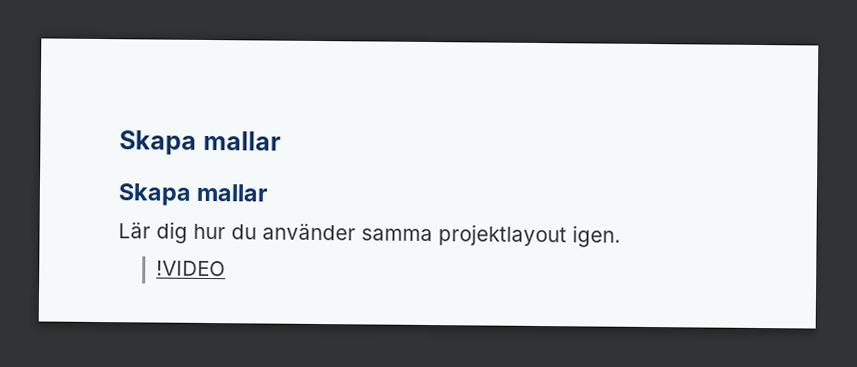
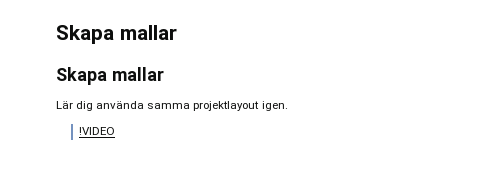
[193,223,356,241] hur du använder -> [96,101,145,109] använda

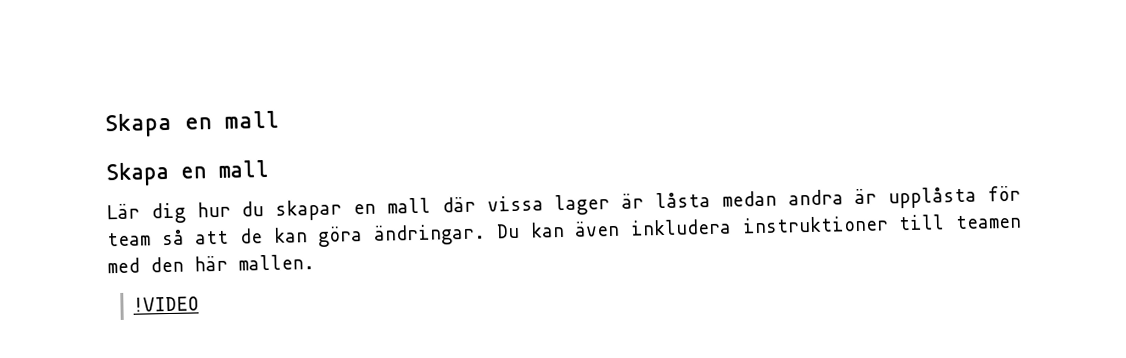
[56,25,177,44] [56,67,164,85] Skapa mallar // Skapa mallar -> [104,110,279,138] [105,159,269,187] Skapa en mall // Skapa en mall
[96,101,288,111] använda samma projektlayout igen. -> [196,185,1021,221] [107,214,1023,247] [107,254,315,274] hur du skapar en mall där vissa lager är låsta medan andra är upplåsta för team så att de kan göra ändringar. Du kan även inkludera instruktioner till teamen med den här mallen.

